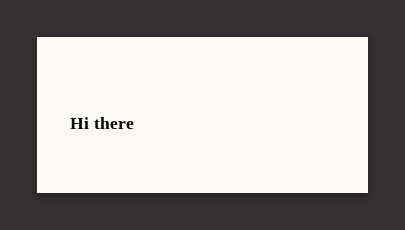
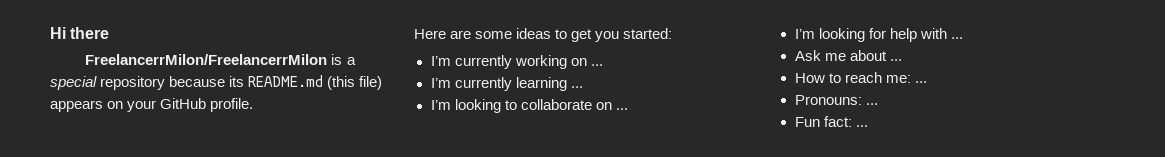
(134, 123) none -> [85,54,356,65] [50,75,383,90] [50,98,254,112] [414,28,673,42] [430,55,603,69] [430,77,583,91] [430,99,628,113] [794,28,963,42] [794,50,902,61] [794,72,927,83] [794,95,878,105] [794,116,868,127] // FreelancerrMilon/FreelancerrMilon is a special repository because its README.md (this file) appears on your GitHub profile. // Here are some ideas to get you started: // I’m currently working on ... // I’m currently learning ... // I’m looking to collaborate on ... // I’m looking for help with ... // Ask me about ... // How to reach me: ... // Pronouns: ... // Fun fact: ...

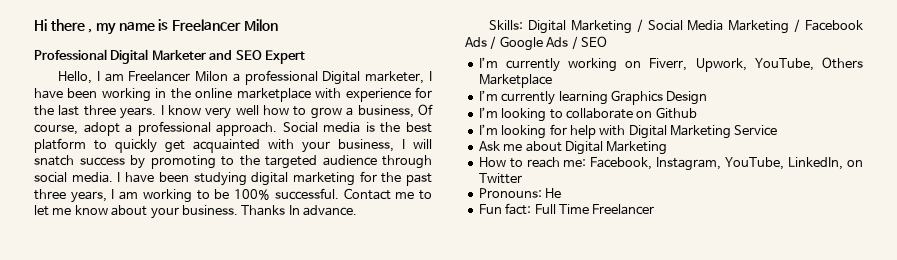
[85,54,356,65] [50,75,383,90] [50,98,254,112] [414,28,673,42] // FreelancerrMilon/FreelancerrMilon is a special repository because its README.md (this file) appears on your GitHub profile. // Here are some ideas to get you started: -> [88,19,278,35] [34,49,305,64] [58,70,432,85] [34,87,433,102] [34,104,433,119] [34,121,432,136] [34,138,432,153] [34,155,432,169] [34,171,432,186] [34,188,433,203] [34,205,357,219] [489,19,863,34] [465,36,607,51] , my name is Freelancer Milon // Professional Digital Marketer and SEO Expert // Hello, I am Freelancer Milon a professional Digital marketer, I have been working in the online marketplace with experience for the last three years. I know very well how to grow a business, Of course, adopt a professional approach. Social media is the best platform to quickly get acquainted with your business, I will snatch success by promoting to the targeted audience through social media. I have been studying digital marketing for the past three years, I am working to be 100% successful. Contact me to let me know about your business. Thanks In advance. // Skills: Digital Marketing / Social Media Marketing / Facebook Ads / Google Ads / SEO
[590,64,603,66] ... -> [649,57,863,72] [478,74,552,88] Fiverr, Upwork, YouTube, Others Marketplace
[570,86,583,88] ... -> [610,90,708,105] Graphics Design
[615,108,628,110] ... -> [655,107,697,119] Github
[950,37,963,39] ... -> [628,125,778,139] Digital Marketing Service
[889,59,902,61] ... -> [564,141,668,155] Digital Marketing
[914,81,927,83] ... -> [590,157,863,171] [478,173,522,184] Facebook, Instagram, YouTube, LinkedIn, on Twitter
[865,103,878,105] ... -> [545,188,562,198] He
[855,125,868,127] ... -> [534,204,655,215] Full Time Freelancer

